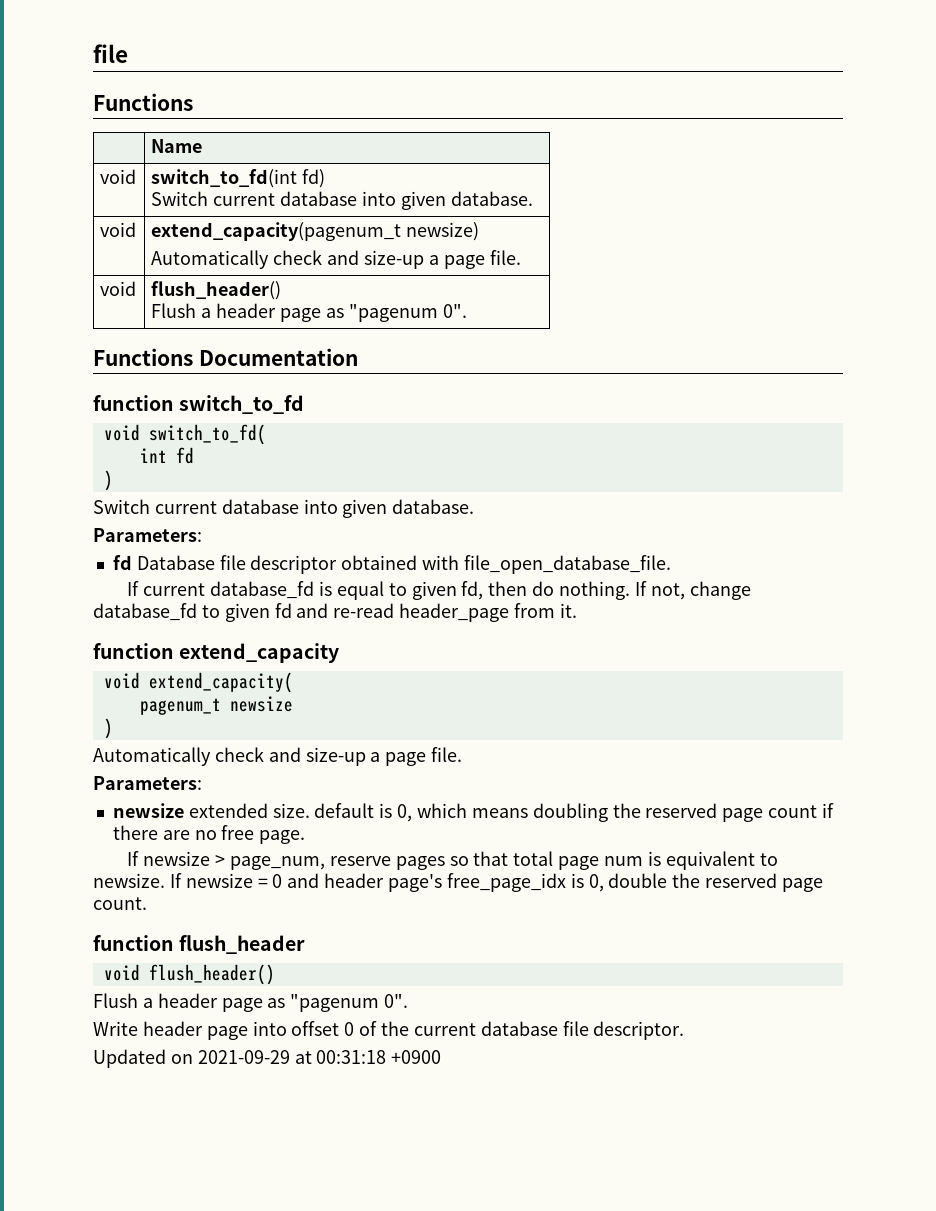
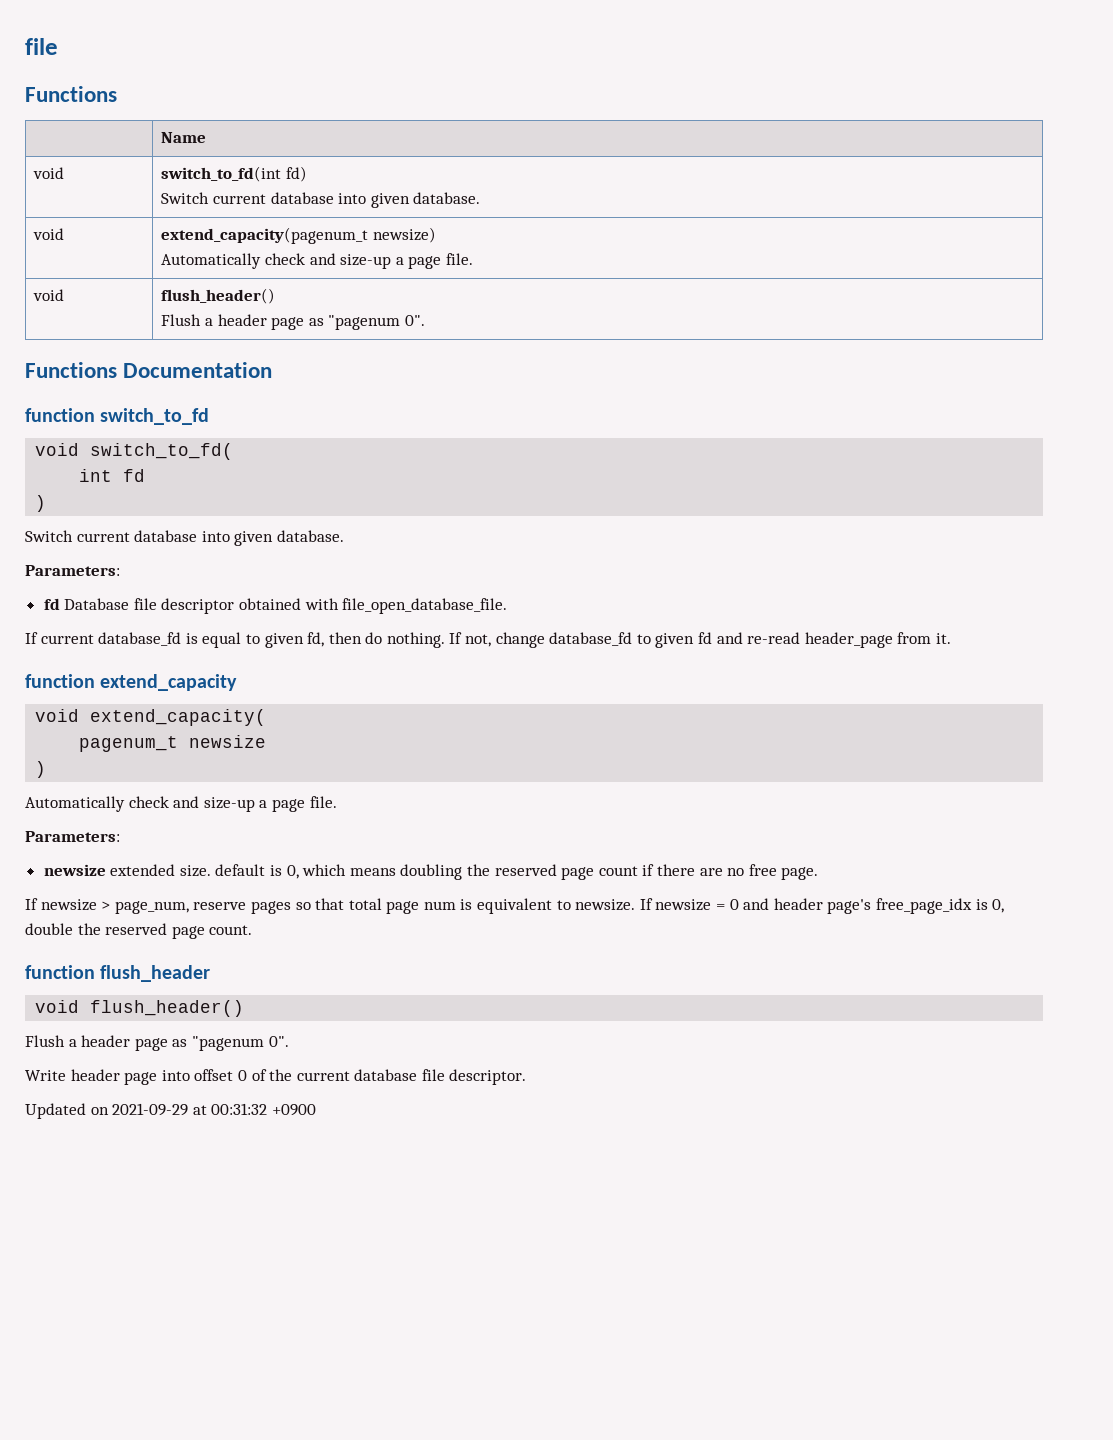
[316,1050,387,1064] 00:31:18 -> [211,1103,268,1115] 00:31:32

